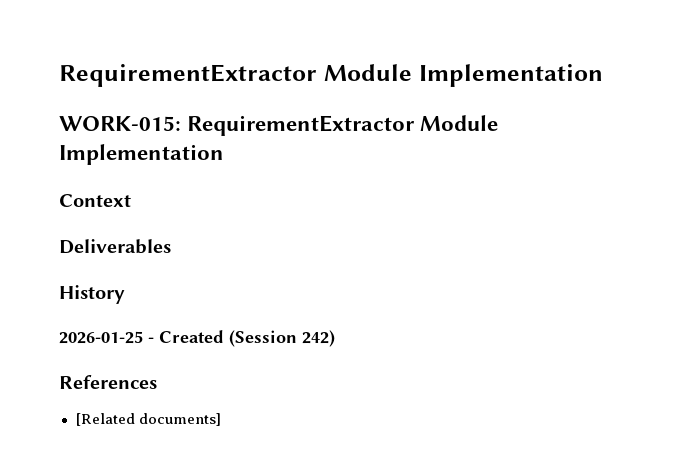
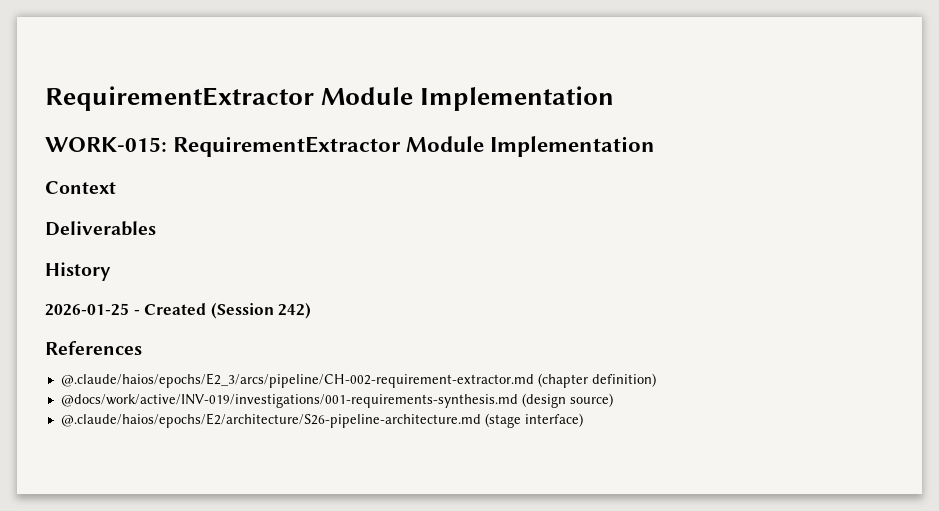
[75,413,221,426] [Related documents] -> [60,373,656,388] [60,393,613,408] [60,413,583,428] @.claude/haios/epochs/E2_3/arcs/pipeline/CH-002-requirement-extractor.md (chapter definition) // @docs/work/active/INV-019/investigations/001-requirements-synthesis.md (design source) // @.claude/haios/epochs/E2/architecture/S26-pipeline-architecture.md (stage interface)

